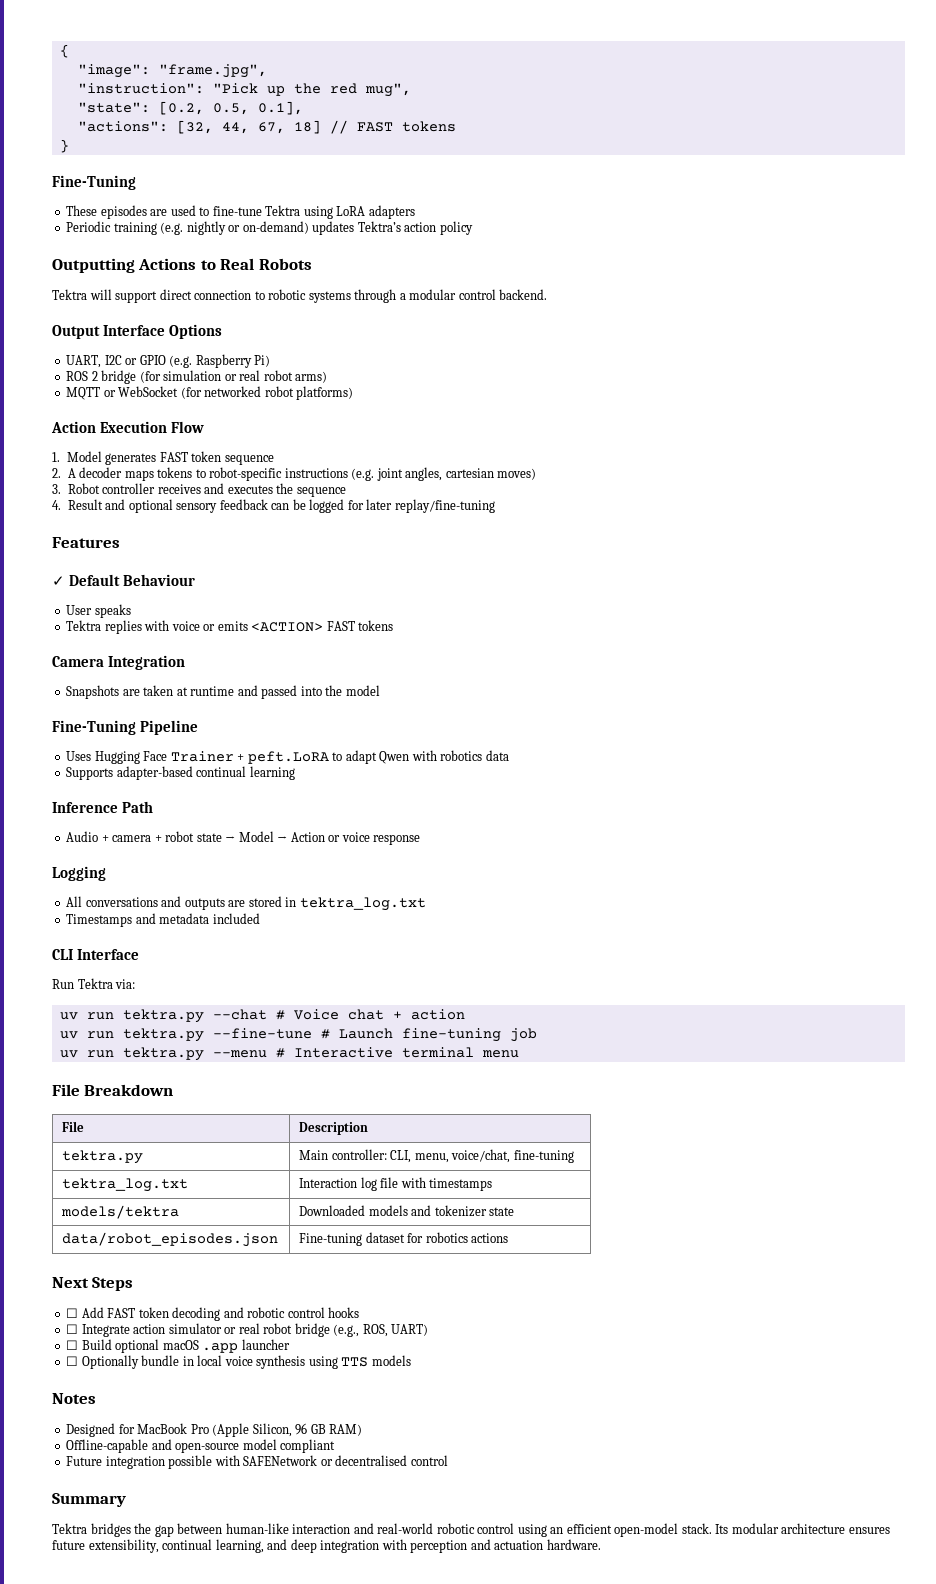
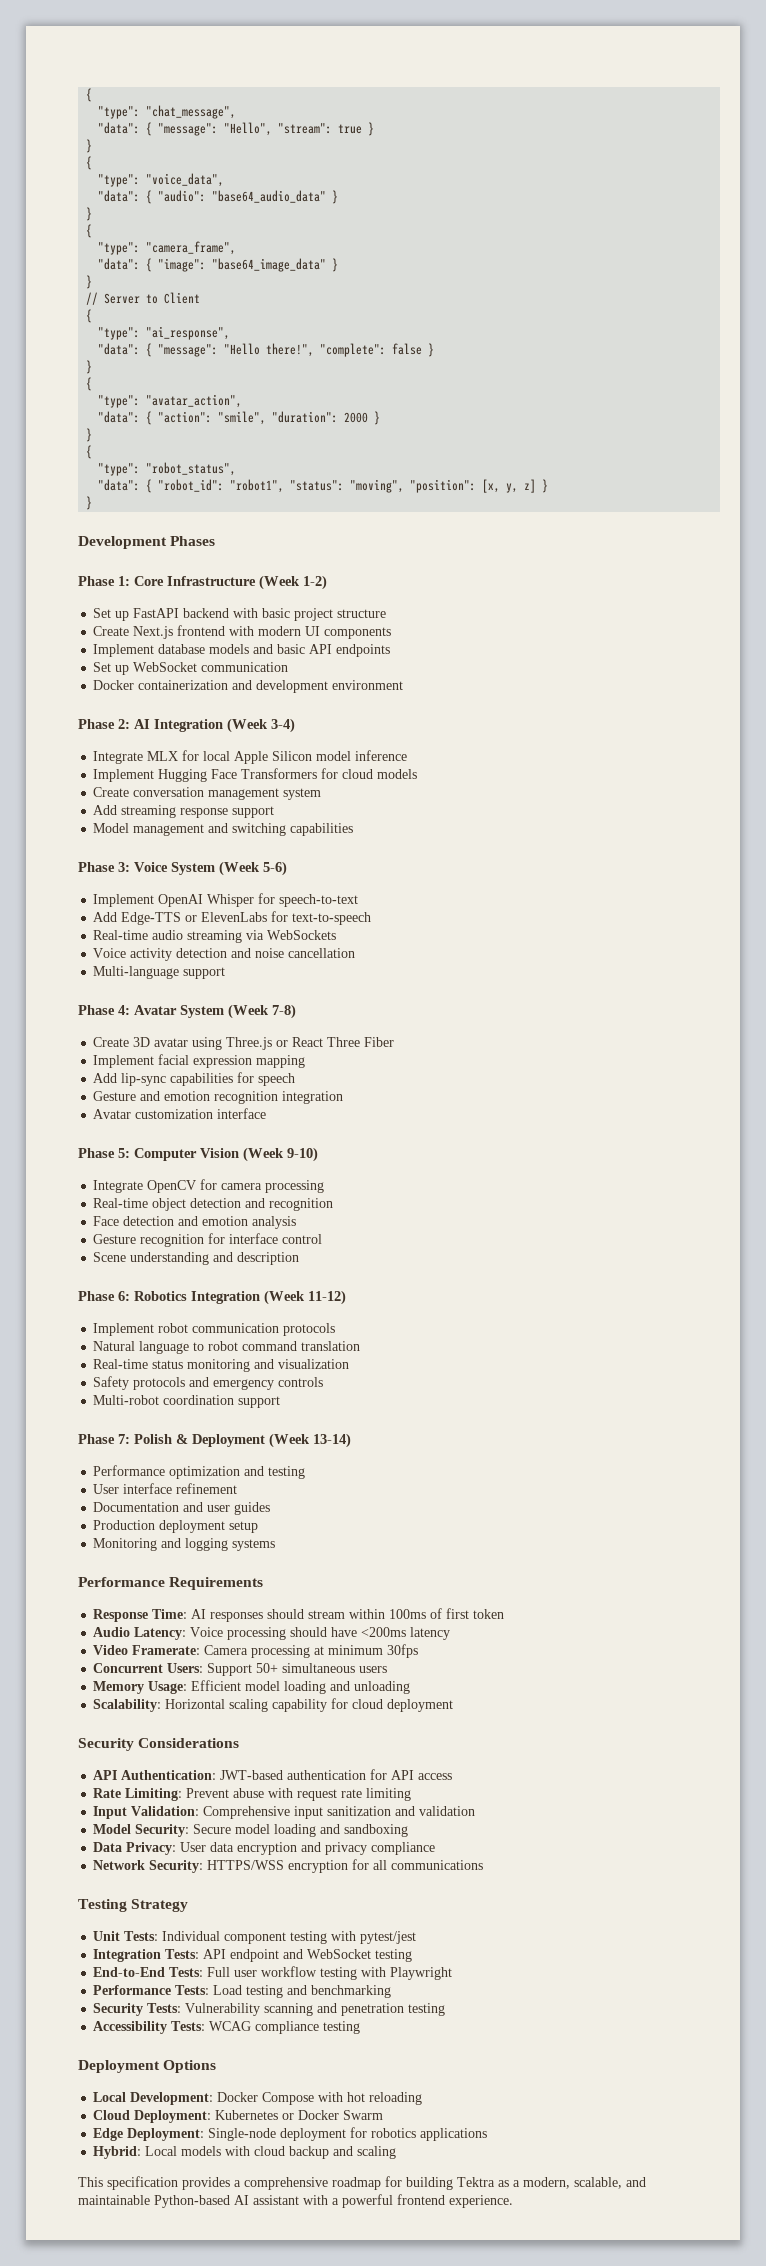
[59,44,69,58] [77,64,267,78] [77,83,411,97] [77,101,303,115] [77,120,456,134] [59,139,69,153] [52,175,136,190] [66,205,415,219] [66,221,473,235] [52,258,312,273] [52,289,548,303] [52,324,222,339] [66,354,271,368] [66,370,328,384] [66,386,354,400] [51,421,204,433] [52,451,274,465] [52,467,537,481] [52,483,346,497] [52,499,495,513] [52,537,120,548] [52,574,195,586] [66,604,131,618] [66,620,394,634] [52,655,185,670] [66,685,380,699] [52,720,198,735] [66,750,509,764] [66,766,295,780] [52,801,153,813] [66,831,421,845] [52,866,106,881] [66,896,426,911] [66,913,260,927] [52,949,139,960] [52,978,136,989] [59,1009,465,1023] [59,1028,537,1042] [59,1047,519,1061] [52,1084,174,1096] [62,1121,85,1132] [299,1122,369,1135] [62,1150,144,1164] [299,1149,574,1163] [62,1178,189,1192] [299,1177,493,1191] [61,1205,180,1219] [299,1205,515,1217] [62,1232,279,1247] [299,1232,509,1246] [52,1277,134,1291] [66,1307,360,1321] [66,1323,429,1337] [66,1339,290,1353] [66,1355,411,1369] [52,1393,96,1404] [66,1423,363,1437] [66,1439,336,1453] [66,1455,448,1469] [52,1493,126,1507] [52,1523,890,1537] [52,1539,601,1553] { // "image": "frame.jpg", // "instruction": "Pick up the red mug", // "state": [0.2, 0.5, 0.1], // "actions": [32, 44, 67, 18] // FAST tokens // } // Fine-Tuning // These episodes are used to fine-tune Tektra using LoRA adapters // Periodic training (e.g. nightly or on-demand) updates Tektra’s action policy // Outputting Actions to Real Robots // Tektra will support direct connection to robotic systems through a modular control backend. // Output Interface Options // UART, I2C or GPIO (e.g. Raspberry Pi) // ROS 2 bridge (for simulation or real robot arms) // MQTT or WebSocket (for networked robot platforms) // Action Execution Flow // 1. Model generates FAST token sequence // 2. A decoder maps tokens to robot-specific instructions (e.g. joint angles, cartesian moves) // 3. Robot controller receives and executes the sequence // 4. Result and optional sensory feedback can be logged for later replay/fine-tuning // Features // ✓ Default Behaviour // User speaks // Tektra replies with voice or emits <ACTION> FAST tokens // Camera Integration // Snapshots are taken at runtime and passed into the model // Fine-Tuning Pipeline // Uses Hugging Face Trainer + peft.LoRA to adapt Qwen with robotics data // Supports adapter-based continual learning // Inference Path // Audio + camera + robot state → Model → Action or voice response // Logging // All conversations and outputs are stored in tektra_log.txt // Timestamps and metadata included // CLI Interface // Run Tektra via: // uv run tektra.py --chat # Voice chat + action // uv run tektra.py --fine-tune # Launch fine-tuning job // uv run tektra.py --menu # Interactive terminal menu // File Breakdown // File | Description // tektra.py | Main controller: CLI, menu, voice/chat, fine-tuning // tektra_log.txt | Interaction log file with timestamps // models/tektra | Downloaded models and tokenizer state // data/robot_episodes.json | Fine-tuning dataset for robotics actions // Next Steps // ☐ Add FAST token decoding and robotic control hooks // ☐ Integrate action simulator or real robot bridge (e.g., ROS, UART) // ☐ Build optional macOS .app launcher // ☐ Optionally bundle in local voice synthesis using TTS models // Notes // Designed for MacBook Pro (Apple Silicon, 96 GB RAM) // Offline-capable and open-source model compliant // Future integration possible with SAFENetwork or decentralised control // Summary // Tektra bridges the gap between human-like interaction and real-world robotic control using an efficient open-model stack. Its modular architecture ensures future extensibility, continual learning, and deep integration with perception and actuation hardware. -> [86,88,93,102] [98,105,237,119] [98,122,375,136] [86,139,93,153] [86,156,93,170] [98,173,225,187] [98,190,339,204] [86,207,93,221] [86,224,93,238] [98,241,237,255] [98,258,339,272] [86,275,93,289] [86,292,201,305] [86,309,93,323] [98,326,231,340] [98,343,435,357] [86,360,93,374] [86,377,93,391] [98,394,243,408] [98,411,381,425] [86,428,93,442] [86,445,93,459] [98,462,237,476] [98,479,549,493] [86,496,93,510] [78,536,216,549] [78,575,327,590] [93,608,387,621] [93,625,392,639] [93,644,391,657] [93,662,289,675] [93,680,404,693] [78,718,295,733] [93,750,408,764] [93,768,418,782] [93,787,322,800] [93,805,275,818] [93,823,354,836] [78,861,287,876] [93,893,359,907] [93,911,372,925] [93,930,337,943] [93,948,356,961] [93,966,226,979] [78,1004,296,1019] [93,1037,395,1050] [93,1054,306,1068] [93,1072,296,1086] [93,1091,344,1104] [93,1108,267,1119] [78,1147,318,1162] [93,1179,325,1193] [93,1198,334,1211] [93,1216,297,1229] [93,1233,323,1247] [93,1252,300,1265] [78,1290,346,1305] [93,1323,336,1336] [93,1341,361,1354] [93,1359,350,1372] [93,1376,324,1390] [93,1395,281,1408] [78,1433,351,1448] [93,1465,306,1479] [93,1483,238,1494] [93,1502,271,1515] [93,1520,259,1533] [93,1538,276,1551] [78,1577,264,1590] [93,1608,505,1622] [93,1627,451,1640] [93,1644,419,1658] [93,1663,388,1676] [93,1680,411,1694] [93,1698,454,1712] [78,1738,240,1751] [93,1769,453,1780] [93,1788,412,1801] [93,1806,476,1819] [93,1824,409,1837] [93,1842,436,1855] [93,1859,484,1873] [78,1899,189,1912] [93,1931,417,1944] [93,1949,413,1962] [93,1966,453,1980] [93,1985,392,1998] [93,2003,446,2016] [93,2021,361,2034] [78,2060,217,2073] [93,2092,423,2105] [93,2110,384,2123] [93,2127,488,2141] [93,2146,397,2159] [78,2176,646,2190] [78,2194,513,2208] { // "type": "chat_message", // "data": { "message": "Hello", "stream": true } // } // { // "type": "voice_data", // "data": { "audio": "base64_audio_data" } // } // { // "type": "camera_frame", // "data": { "image": "base64_image_data" } // } // // Server to Client // { // "type": "ai_response", // "data": { "message": "Hello there!", "complete": false } // } // { // "type": "avatar_action", // "data": { "action": "smile", "duration": 2000 } // } // { // "type": "robot_status", // "data": { "robot_id": "robot1", "status": "moving", "position": [x, y, z] } // } // Development Phases // Phase 1: Core Infrastructure (Week 1-2) // Set up FastAPI backend with basic project structure // Create Next.js frontend with modern UI components // Implement database models and basic API endpoints // Set up WebSocket communication // Docker containerization and development environment // Phase 2: AI Integration (Week 3-4) // Integrate MLX for local Apple Silicon model inference // Implement Hugging Face Transformers for cloud models // Create conversation management system // Add streaming response support // Model management and switching capabilities // Phase 3: Voice System (Week 5-6) // Implement OpenAI Whisper for speech-to-text // Add Edge-TTS or ElevenLabs for text-to-speech // Real-time audio streaming via WebSockets // Voice activity detection and noise cancellation // Multi-language support // Phase 4: Avatar System (Week 7-8) // Create 3D avatar using Three.js or React Three Fiber // Implement facial expression mapping // Add lip-sync capabilities for speech // Gesture and emotion recognition integration // Avatar customization interface // Phase 5: Computer Vision (Week 9-10) // Integrate OpenCV for camera processing // Real-time object detection and recognition // Face detection and emotion analysis // Gesture recognition for interface control // Scene understanding and description // Phase 6: Robotics Integration (Week 11-12) // Implement robot communication protocols // Natural language to robot command translation // Real-time status monitoring and visualization // Safety protocols and emergency controls // Multi-robot coordination support // Phase 7: Polish & Deployment (Week 13-14) // Performance optimization and testing // User interface refinement // Documentation and user guides // Production deployment setup // Monitoring and logging systems // Performance Requirements // Response Time: AI responses should stream within 100ms of first token // Audio Latency: Voice processing should have <200ms latency // Video Framerate: Camera processing at minimum 30fps // Concurrent Users: Support 50+ simultaneous users // Memory Usage: Efficient model loading and unloading // Scalability: Horizontal scaling capability for cloud deployment // Security Considerations // API Authentication: JWT-based authentication for API access // Rate Limiting: Prevent abuse with request rate limiting // Input Validation: Comprehensive input sanitization and validation // Model Security: Secure model loading and sandboxing // Data Privacy: User data encryption and privacy compliance // Network Security: HTTPS/WSS encryption for all communications // Testing Strategy // Unit Tests: Individual component testing with pytest/jest // Integration Tests: API endpoint and WebSocket testing // End-to-End Tests: Full user workflow testing with Playwright // Performance Tests: Load testing and benchmarking // Security Tests: Vulnerability scanning and penetration testing // Accessibility Tests: WCAG compliance testing // Deployment Options // Local Development: Docker Compose with hot reloading // Cloud Deployment: Kubernetes or Docker Swarm // Edge Deployment: Single-node deployment for robotics applications // Hybrid: Local models with cloud backup and scaling // This specification provides a comprehensive roadmap for building Tektra as a modern, scalable, and maintainable Python-based AI assistant with a powerful frontend experience.

